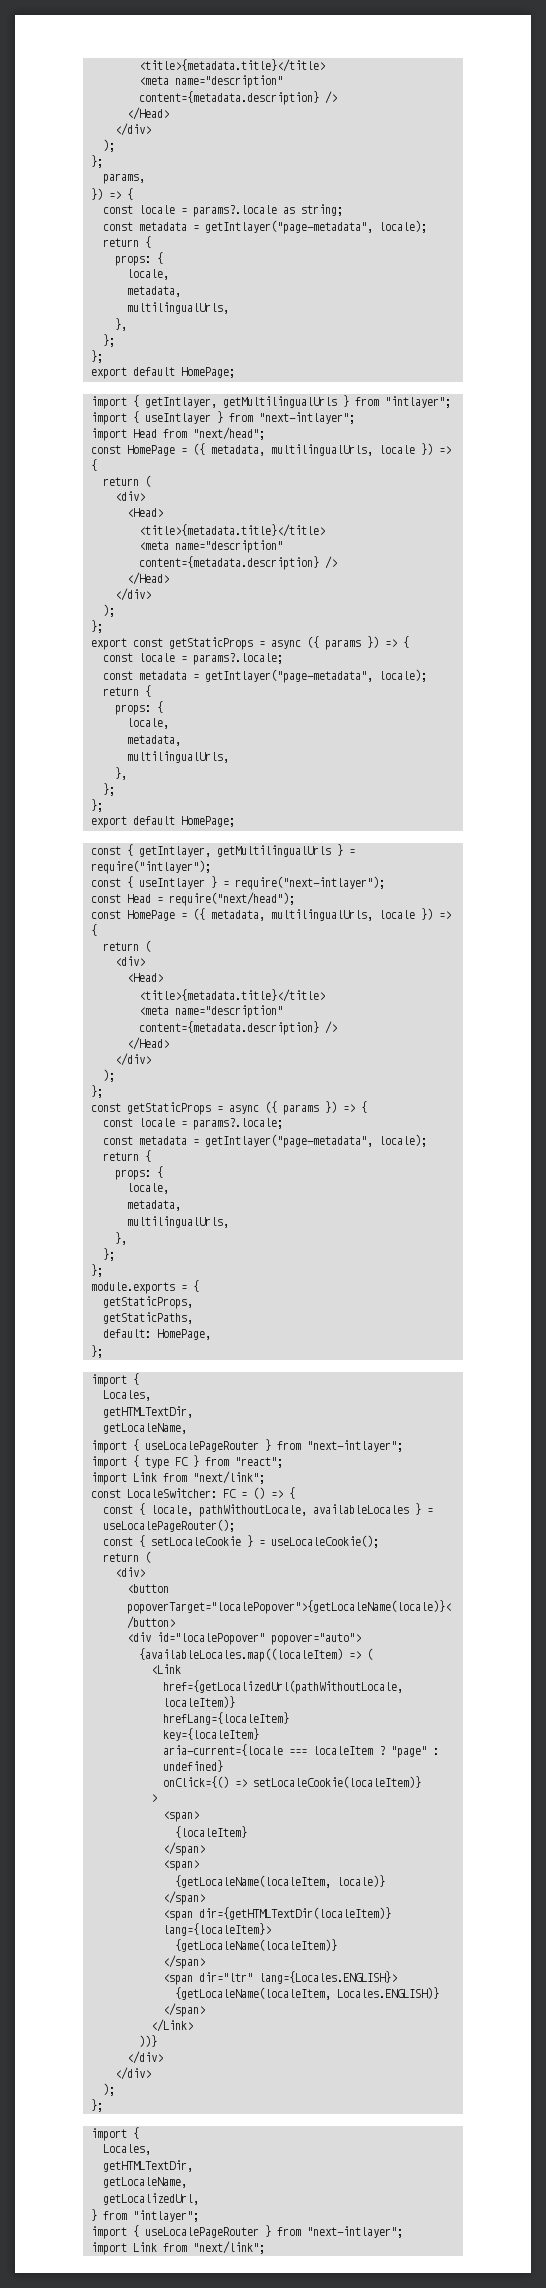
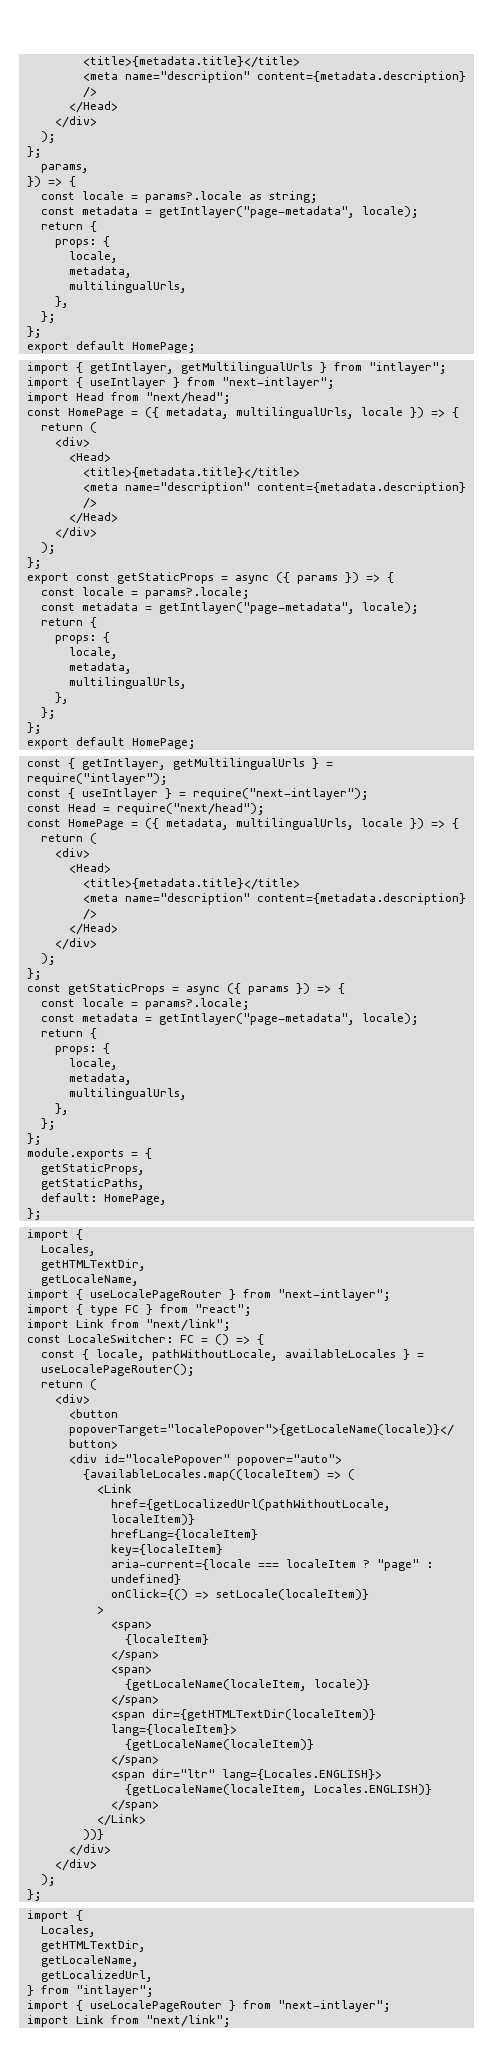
[102,1535,379,1548] // const { setLocaleCookie } = useLocaleCookie(); -> (195, 1370) none
[252,1776,421,1788] setLocaleCookie(localeItem)} -> [215,1589,369,1600] setLocale(localeItem)}

